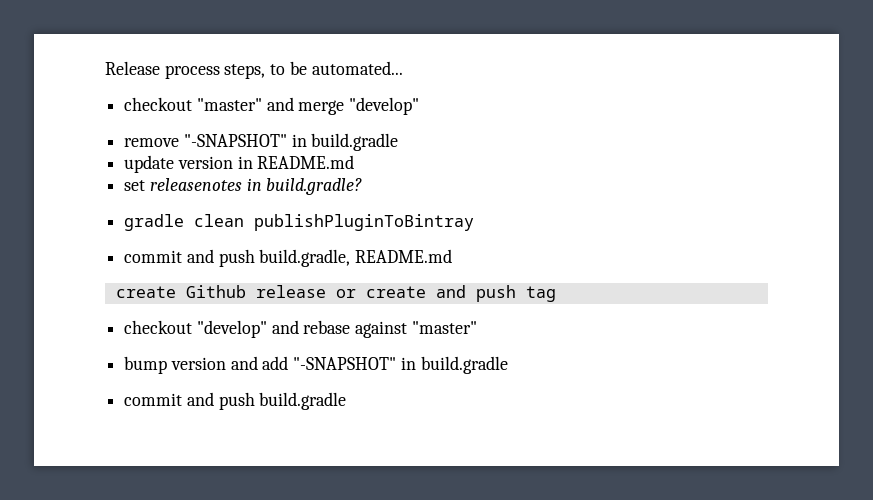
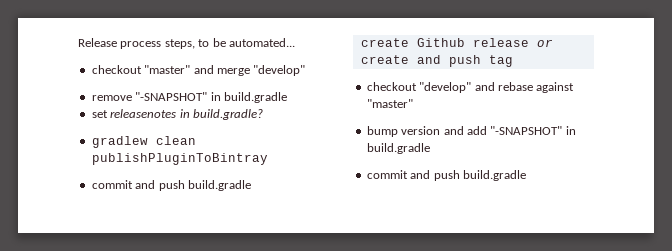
[124,155,355,173] // update version in README.md -> (287, 97) none
[124,214,185,231] gradle -> [91,136,148,148] gradlew
[259,249,453,267] build.gradle, README.md -> [187,180,251,191] build.gradle

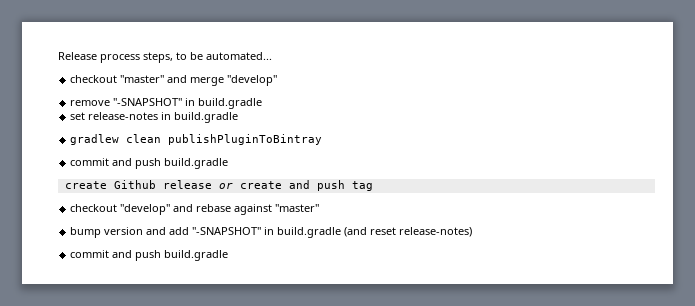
[110,109,263,120] releasenotes in build.gradle? -> [88,112,239,123] release-notes in build.gradle
(430, 148) none -> [344,227,473,237] (and reset release-notes)

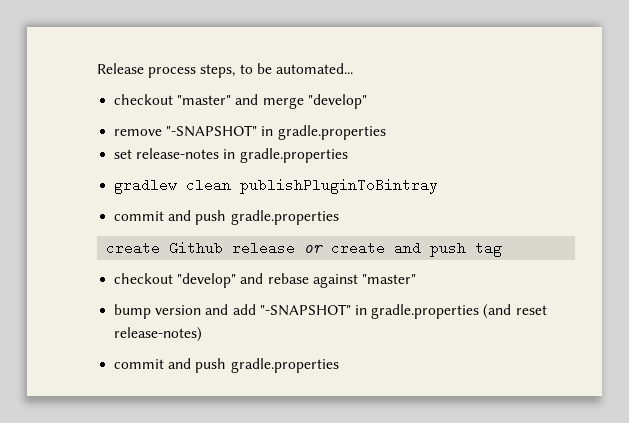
[198,98,263,109] build.gradle -> [277,125,386,140] gradle.properties
[174,112,239,123] build.gradle -> [239,148,348,163] gradle.properties
[164,158,229,169] build.gradle -> [230,210,339,225] gradle.properties
[277,227,342,238] build.gradle -> [371,304,480,319] gradle.properties
[164,250,229,261] build.gradle -> [230,358,339,373] gradle.properties

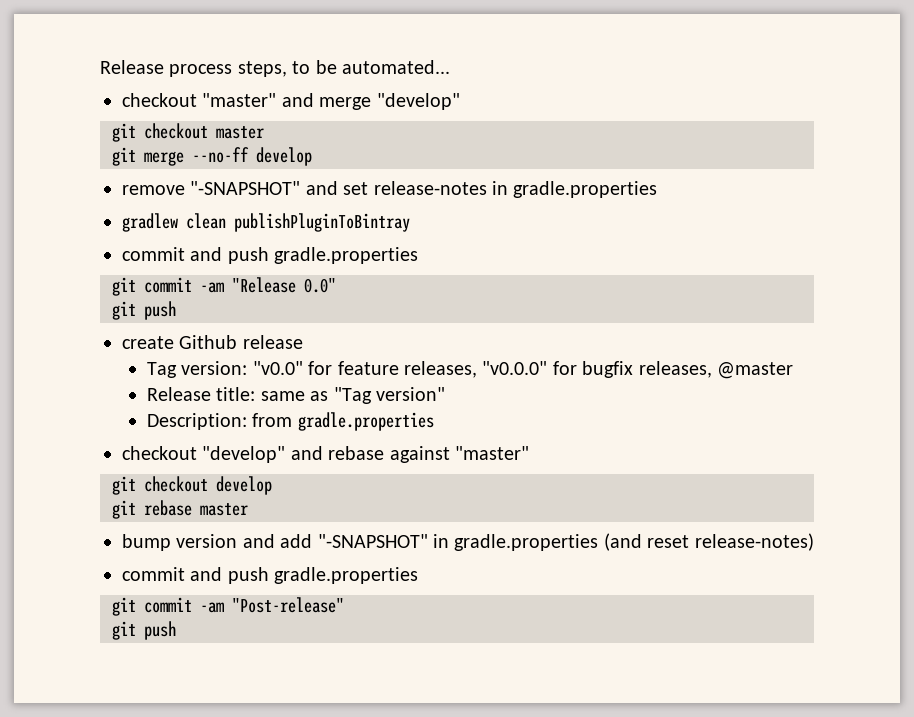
(367, 101) none -> [112,123,264,142] [112,147,312,166] // git checkout master // git merge --no-ff develop
[261,125,386,140] in gradle.properties // -> [305,181,338,195] and
[106,241,503,257] create Github release or create and push tag -> [112,277,336,296] [112,301,176,320] [122,335,303,349] [146,361,793,379] [146,387,445,404] [146,412,434,431] git commit -am "Release 0.0" // git push // create Github release // Tag version: "v0.0" for feature releases, "v0.0.0" for bugfix releases, @master // Release title: same as "Tag version" // Description: from gradle.properties
(416, 279) none -> [112,476,272,495] [112,500,248,519] // git checkout develop // git rebase master
(339, 365) none -> [112,597,344,616] [112,621,176,640] // git commit -am "Post-release" // git push

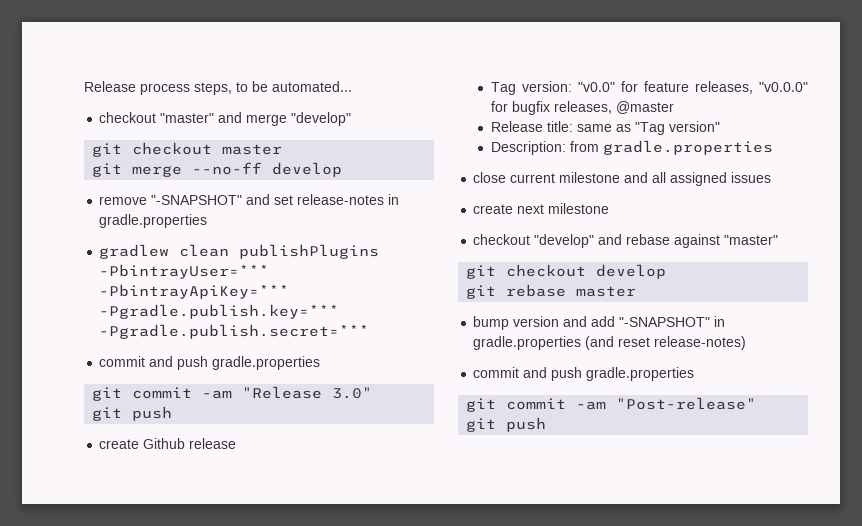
[234,213,410,232] publishPluginToBintray -> [239,244,380,259] [99,264,270,279] [99,284,290,299] [99,304,340,319] [99,324,370,339] publishPlugins -PbintrayUser=*** -PbintrayApiKey=*** -Pgradle.publish.key=*** -Pgradle.publish.secret=***
[304,278,336,293] 0.0" -> [332,387,373,399] 3.0"
(434, 421) none -> [473,172,772,186] [473,203,610,214] // close current milestone and all assigned issues // create next milestone

